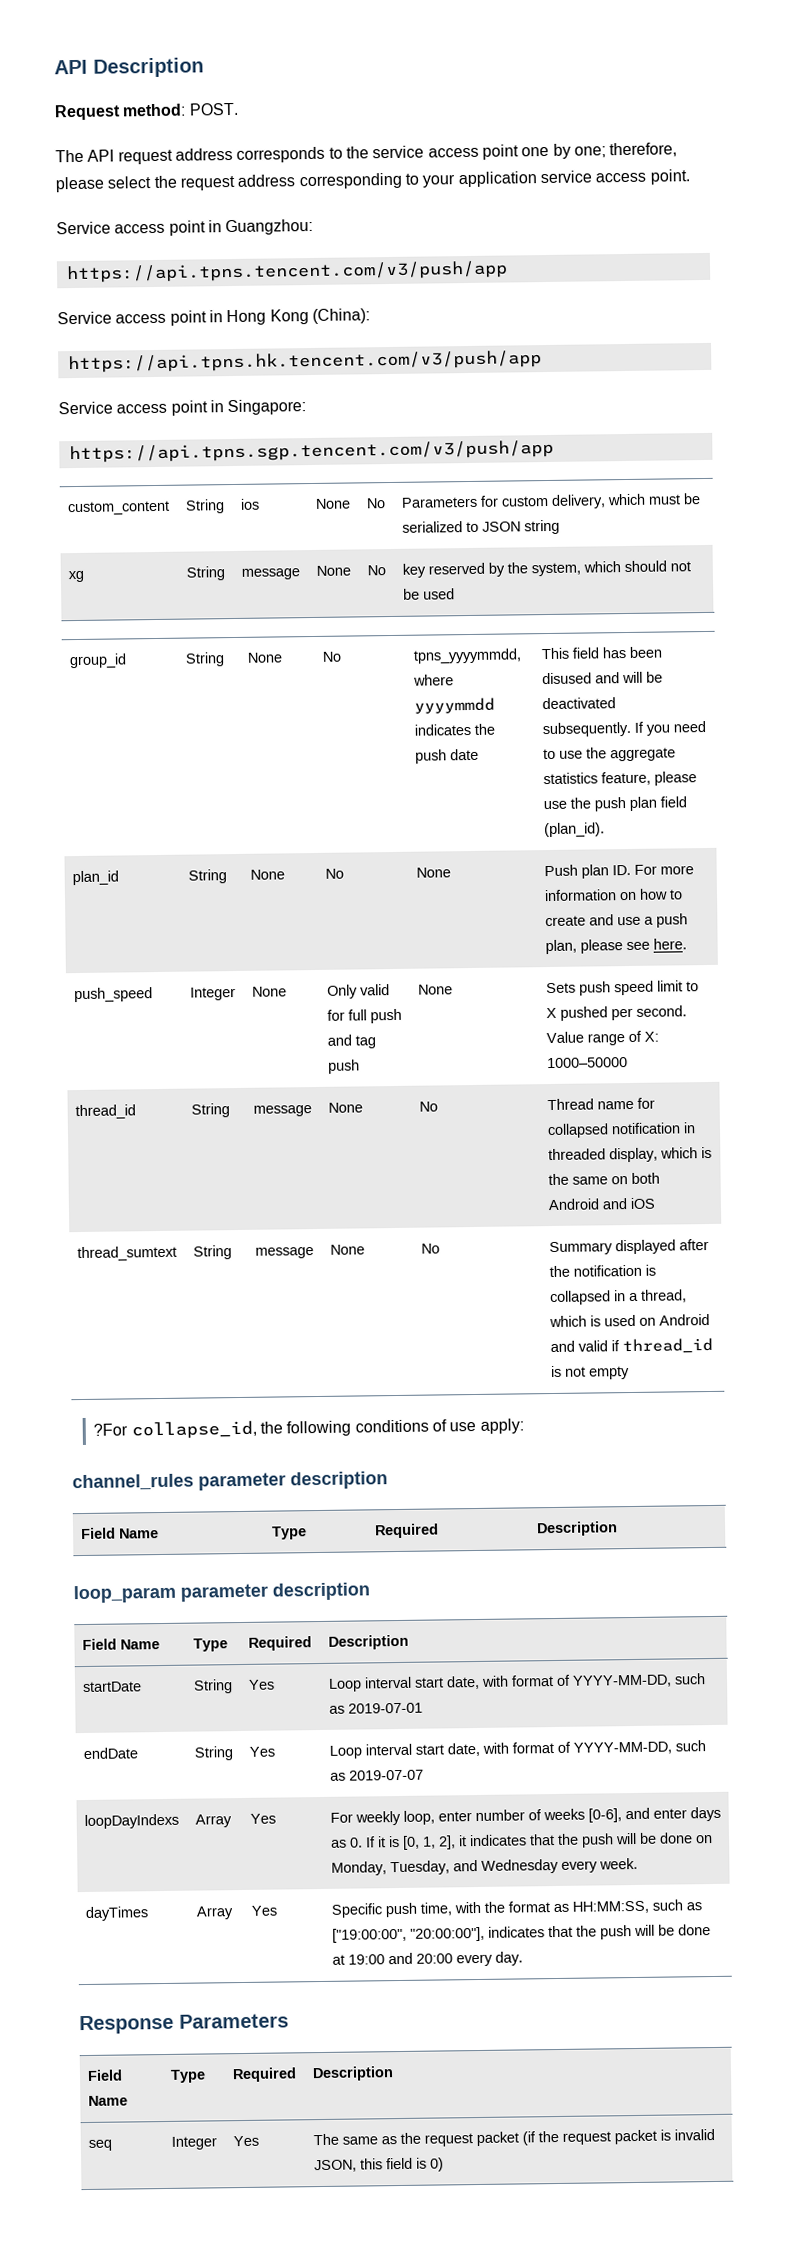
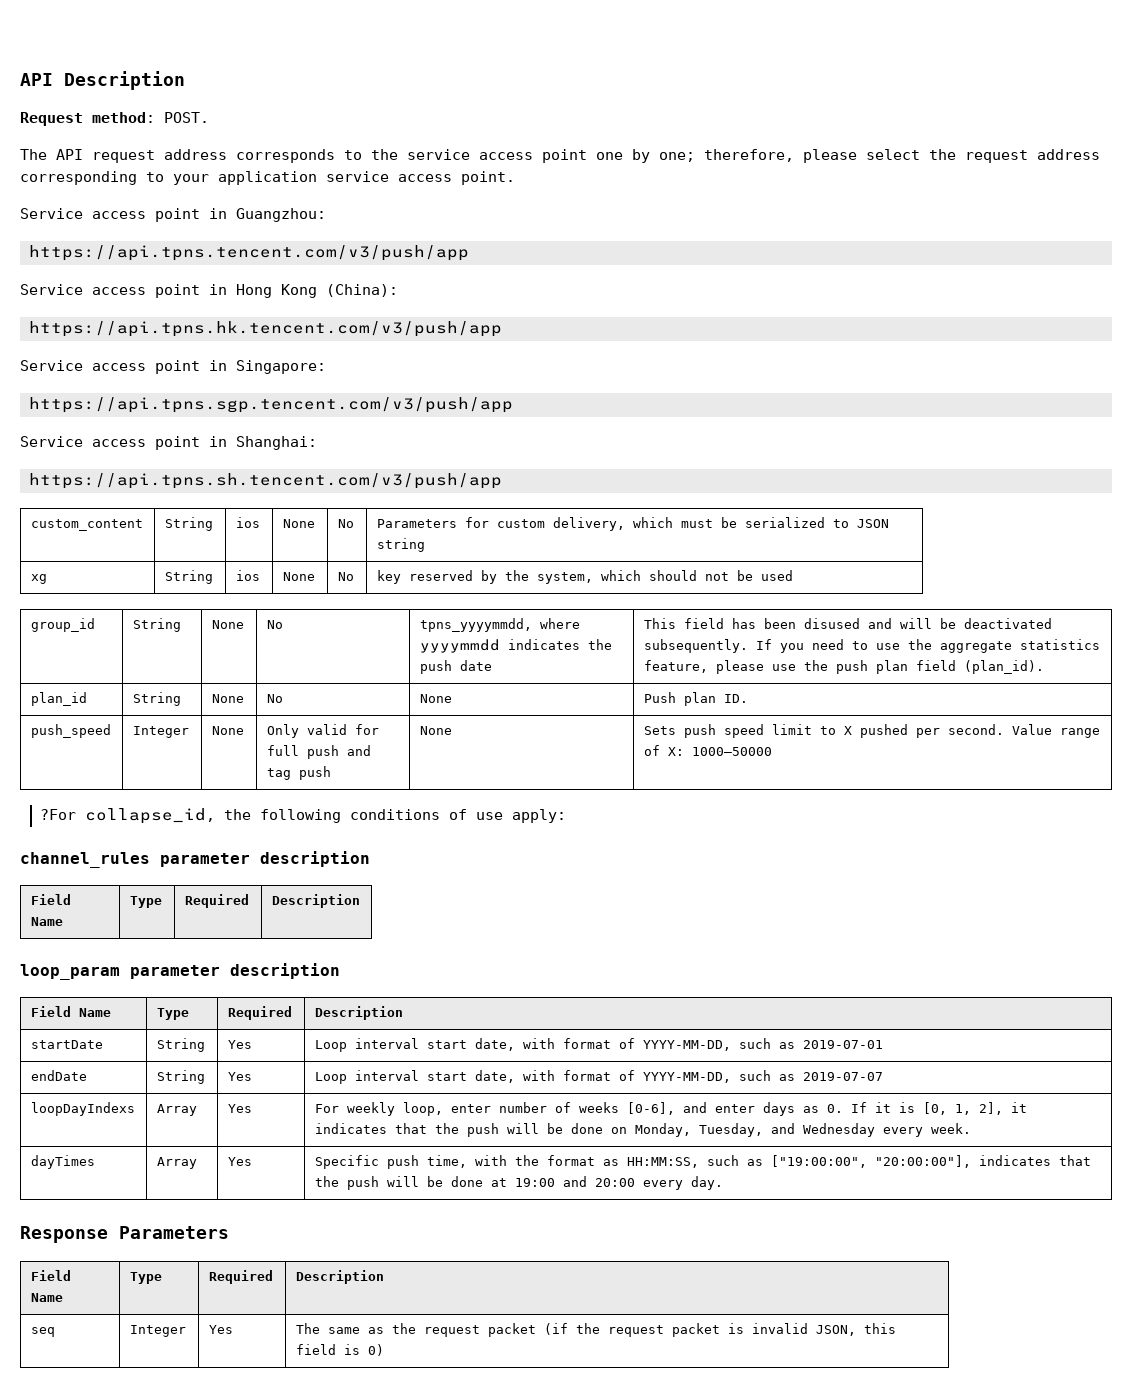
(554, 451) none -> [20,436,317,450] [28,473,502,489] // Service access point in Shanghai: // https://api.tpns.sh.tencent.com/v3/push/app
[241,568,301,580] message -> [235,570,260,581] ios
[634,864,695,875] [544,888,684,902] [545,913,689,928] [545,938,688,955] For more information on how to create and use a push plan, please see here. -> (748, 698) none
[75,1104,137,1120] [191,1103,231,1118] [253,1105,313,1117] [328,1102,364,1113] [419,1101,439,1112] [547,1097,656,1111] [547,1122,697,1139] [548,1146,713,1163] [548,1172,661,1186] [548,1197,657,1211] [77,1245,178,1262] [193,1245,233,1260] [255,1247,315,1259] [330,1244,366,1255] [421,1243,441,1254] [549,1238,710,1256] [549,1264,657,1278] [550,1289,688,1306] [549,1313,711,1328] [550,1337,714,1354] [551,1365,631,1380] // thread_id | String | message | None | No | Thread name for collapsed notification in threaded display, which is the same on both Android and iOS // thread_sumtext | String | message | None | No | Summary displayed after the notification is collapsed in a thread, which is used on Android and valid if thread_id is not empty -> (772, 751) none

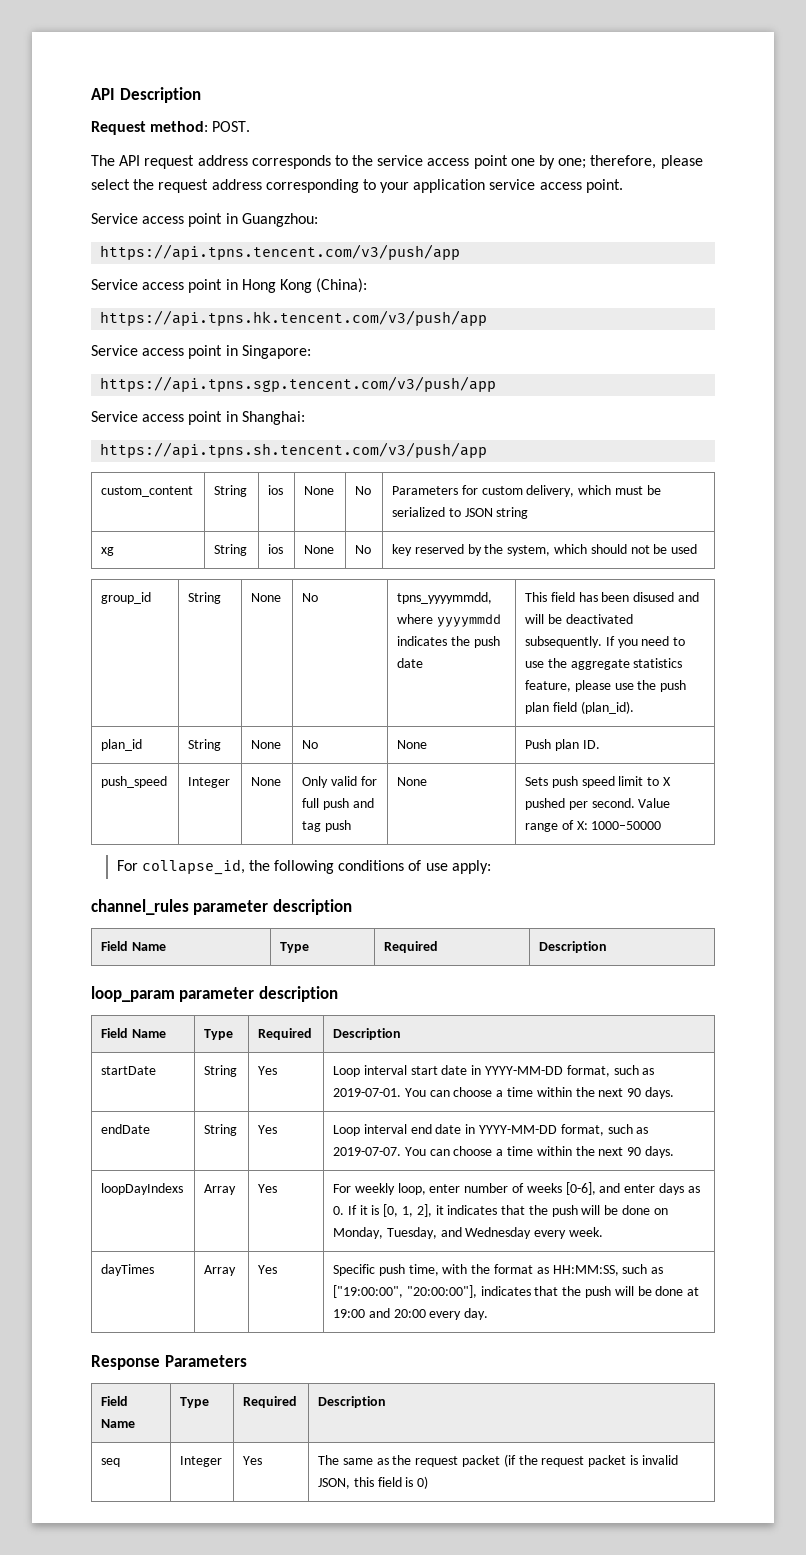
[40,809,77,820] ?For -> [116,860,138,871] For
[474,1038,883,1051] date, with format of YYYY-MM-DD, such as 2019-07-01 -> [441,1065,655,1077] [333,1087,674,1099] date in YYYY-MM-DD format, such as 2019-07-01. You can choose a time within the next 90 days.
[426,1070,883,1083] start date, with format of YYYY-MM-DD, such as 2019-07-07 -> [410,1124,649,1136] [333,1146,674,1158] end date in YYYY-MM-DD format, such as 2019-07-07. You can choose a time within the next 90 days.

